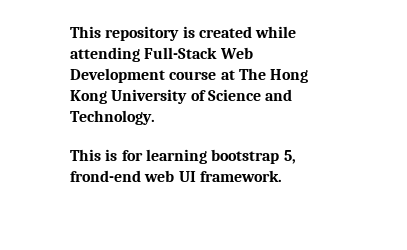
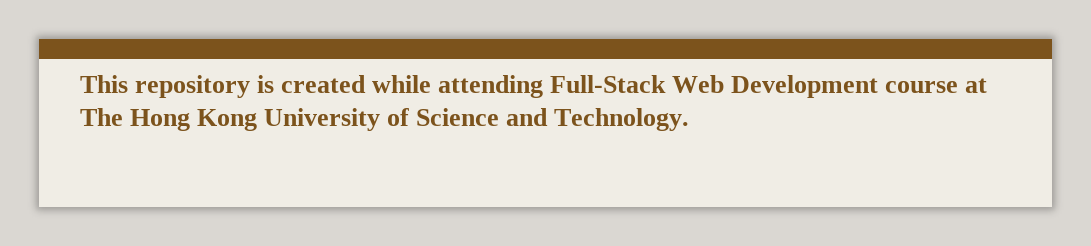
[70,149,296,164] [70,170,282,182] // This is for learning bootstrap 5, frond-end web UI framework. -> (690, 119) none

